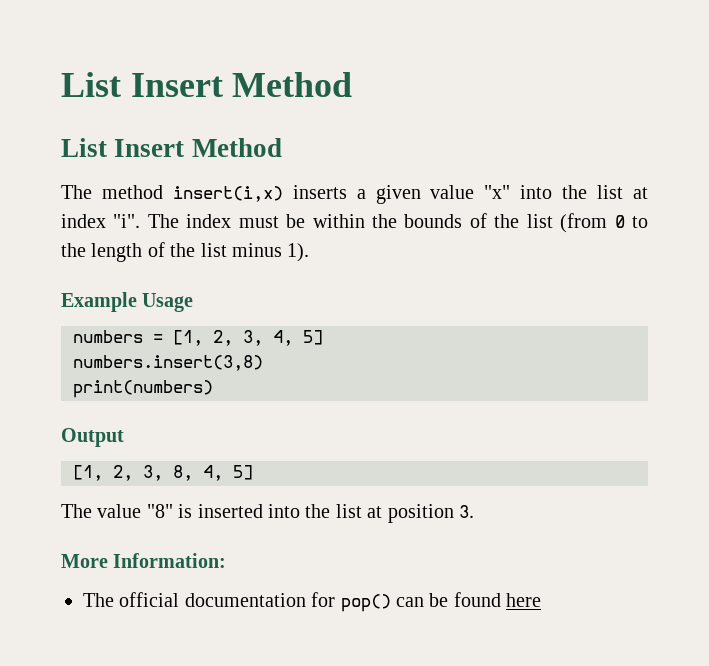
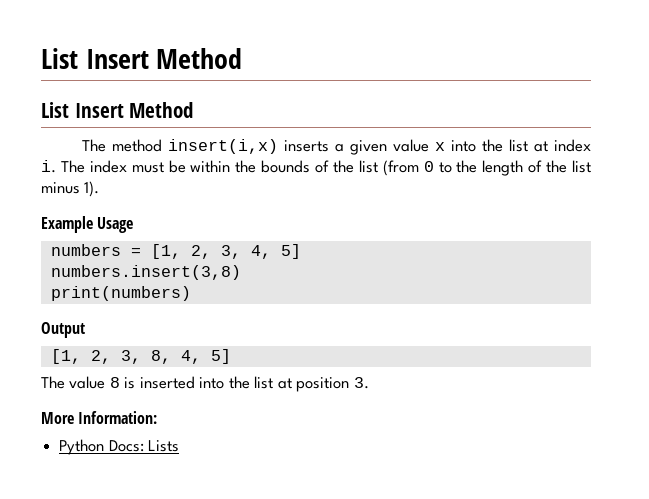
[484,185,511,199] "x" -> [435,142,446,151] x
[113,214,141,228] "i". -> [41,160,56,173] i.
[146,504,173,518] "8" -> [109,377,120,388] 8
[83,592,542,612] The official documentation for pop() can be found here -> [59,439,180,455] Python Docs: Lists

